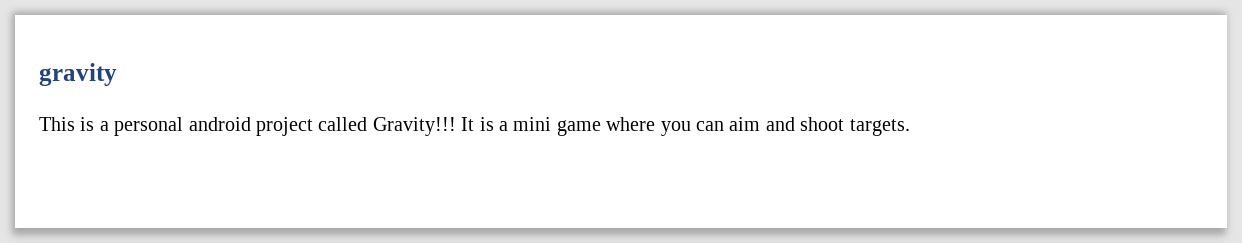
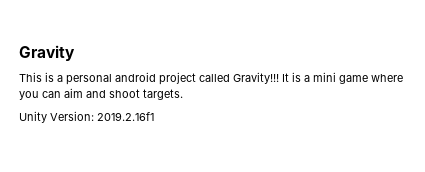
[39,63,117,86] gravity -> [19,45,75,61] Gravity
(910, 127) none -> [19,111,154,123] // Unity Version: 2019.2.16f1

